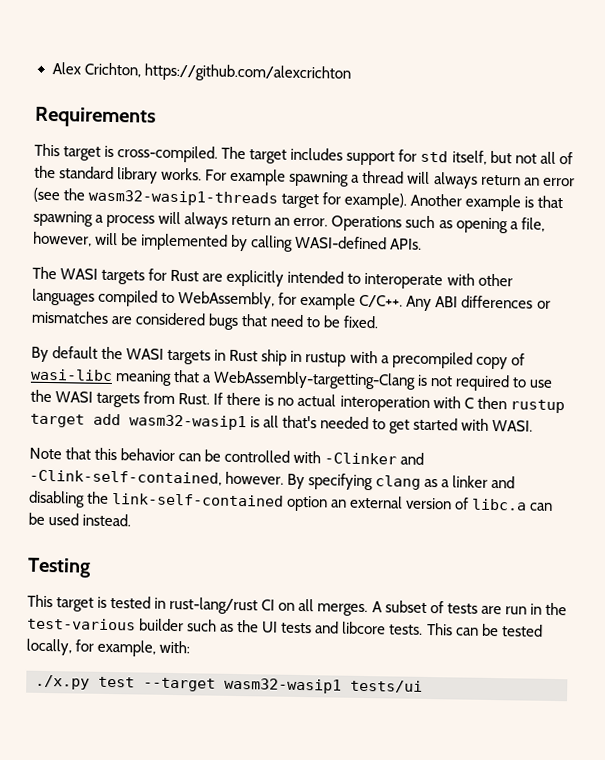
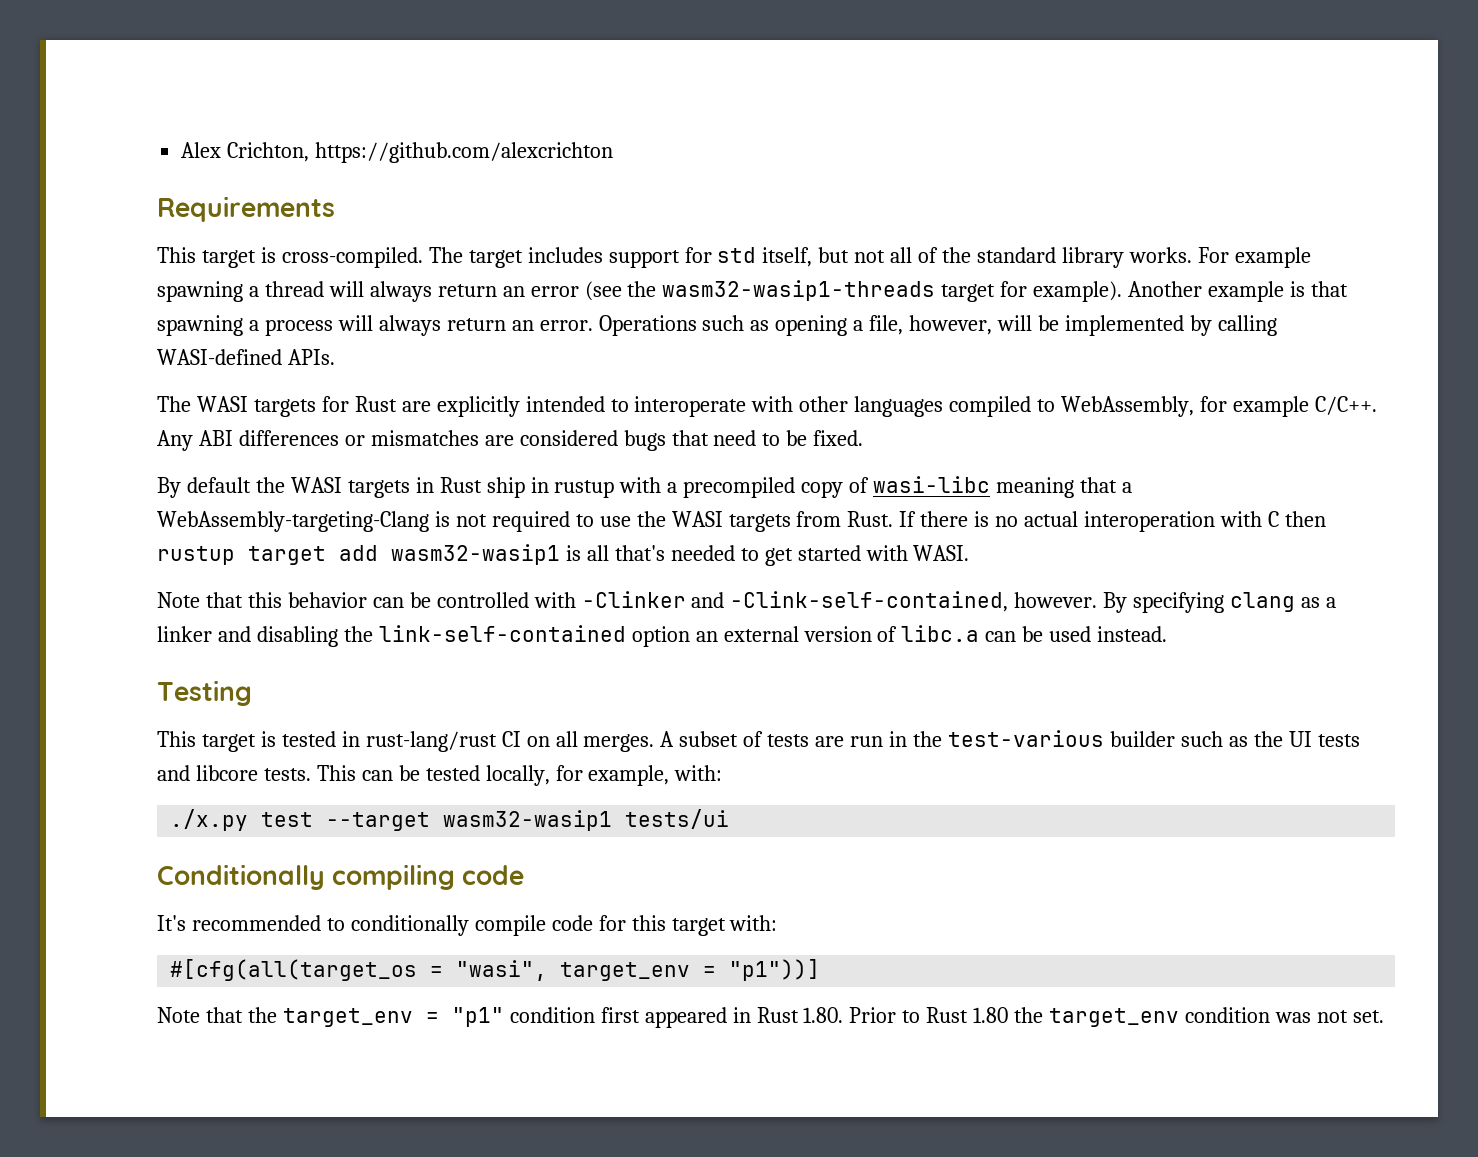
[213,370,417,390] WebAssembly-targetting-Clang -> [157,511,429,532] WebAssembly-targeting-Clang
(423, 686) none -> [157,864,525,890] [157,915,778,936] [170,959,821,981] [157,1007,1384,1028] // Conditionally compiling code // It's recommended to conditionally compile code for this target with: // #[cfg(all(target_os = "wasi", target_env = "p1"))] // Note that the target_env = "p1" condition first appeared in Rust 1.80. Prior to Rust 1.80 the target_env condition was not set.

